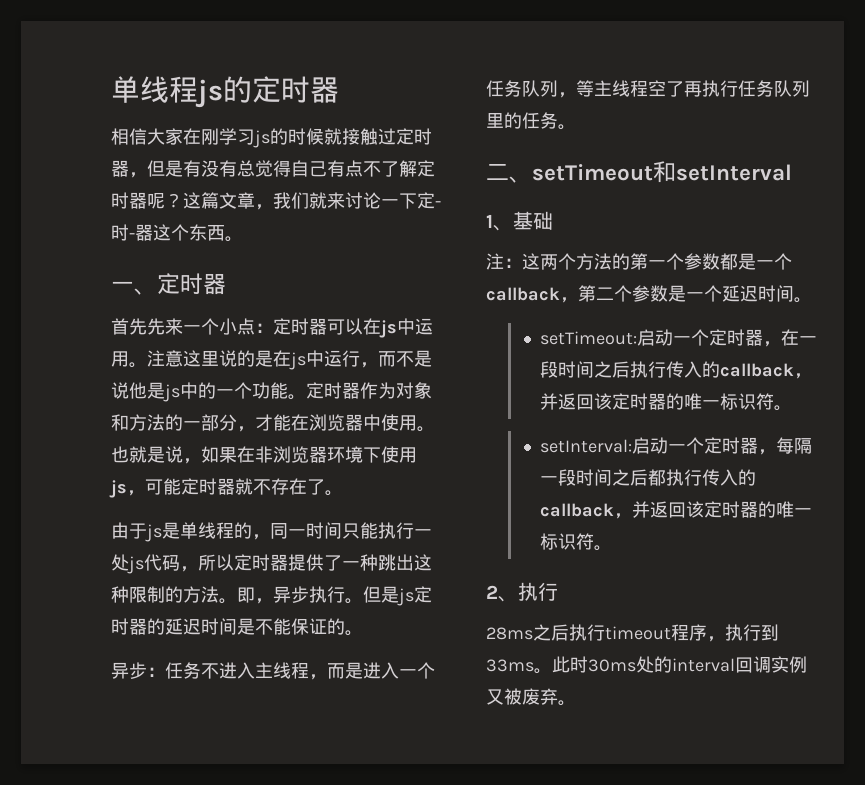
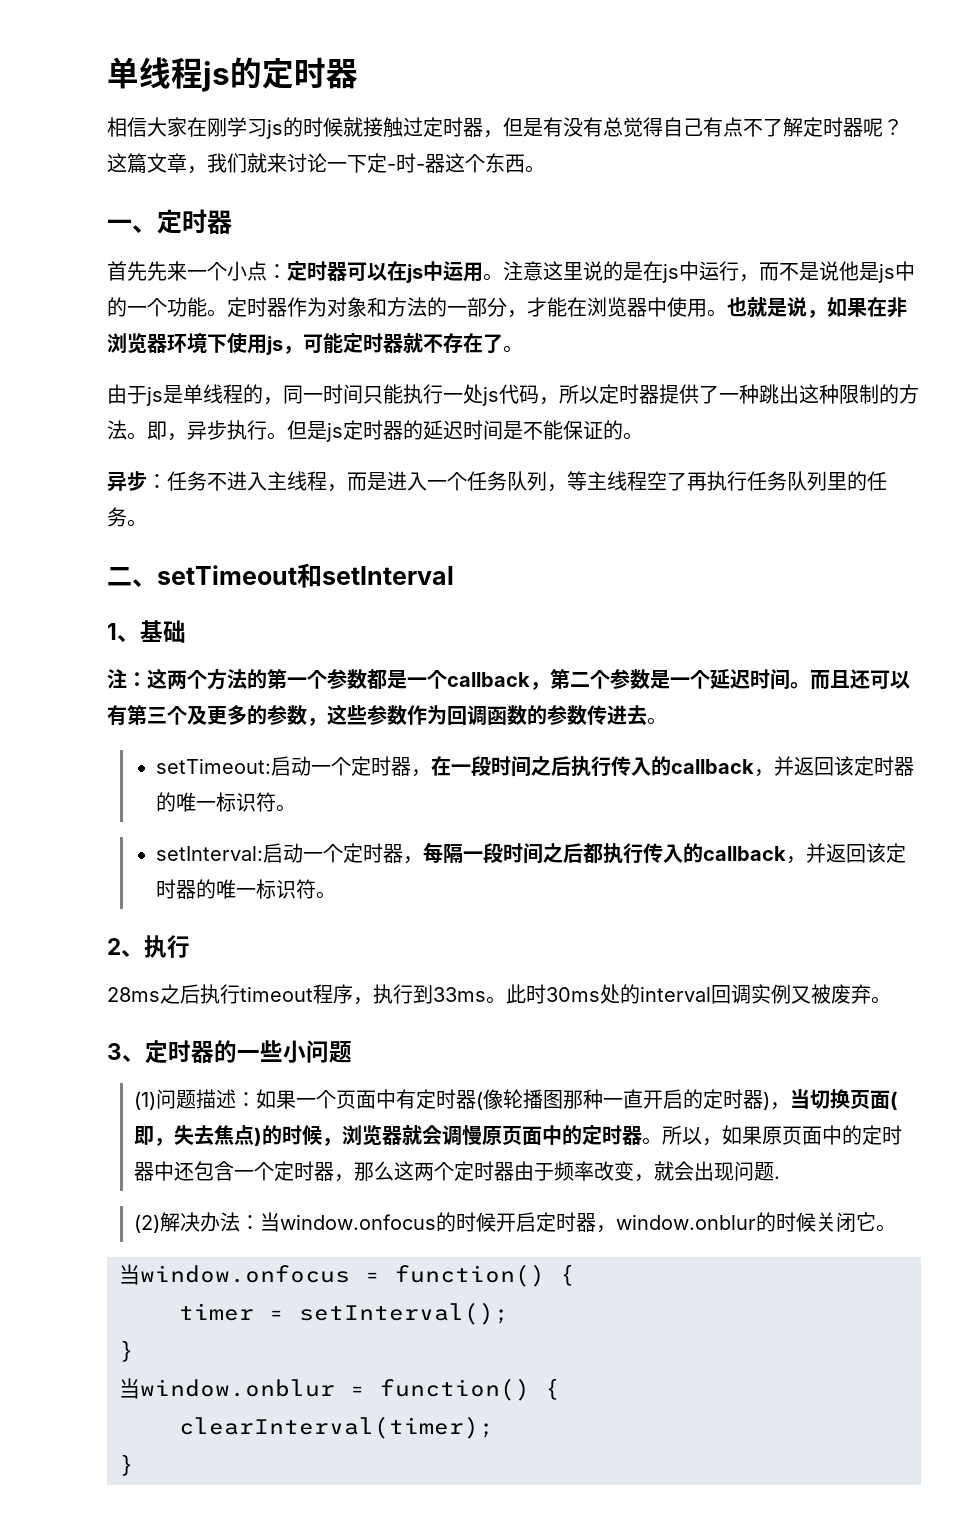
(812, 300) none -> [810,669,910,690] [107,704,667,726] 而且还可以有第三个及更多的参数，这些参数作为回调函数的参数传进去。
(576, 703) none -> [107,1040,352,1064] [133,1089,898,1110] [133,1125,902,1146] [133,1161,780,1182] [133,1212,896,1233] [119,1264,575,1287] [179,1302,509,1325] [119,1340,134,1362] [119,1378,560,1401] [179,1416,494,1439] [119,1454,134,1476] // 3、定时器的一些小问题 // (1)问题描述：如果一个页面中有定时器(像轮播图那种一直开启的定时器)，当切换页面(即，失去焦点)的时候，浏览器就会调慢原页面中的定时器。所以，如果原页面中的定时器中还包含一个定时器，那么这两个定时器由于频率改变，就会出现问题. // (2)解决办法：当window.onfocus的时候开启定时器，window.onblur的时候关闭它。 // 当window.onfocus = function() { // timer = setInterval(); // } // 当window.onblur = function() { // clearInterval(timer); // }

